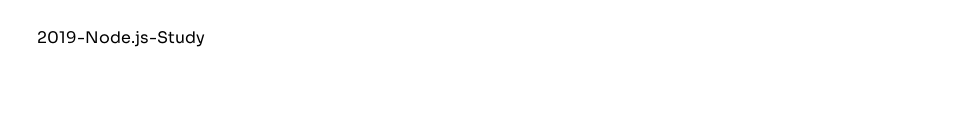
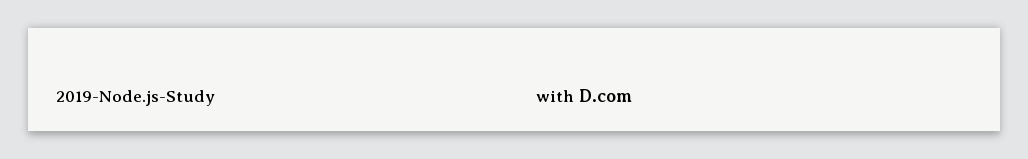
(205, 39) none -> [536,89,632,102] // with D.com

